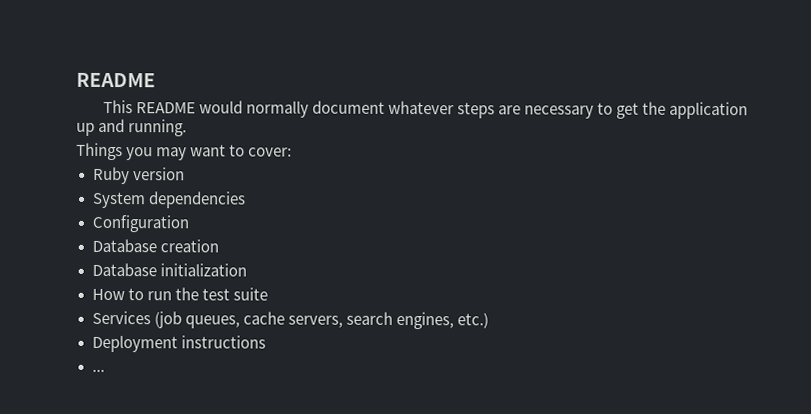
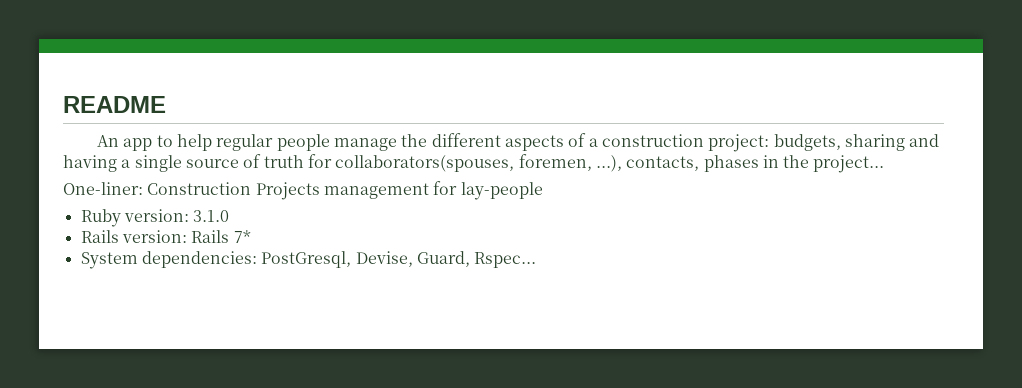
[102,99,749,120] [76,118,188,137] [76,142,293,161] [92,166,185,185] [91,191,246,209] [91,214,189,233] [91,238,219,253] [91,262,247,277] [91,287,268,301] [91,310,489,330] [91,334,266,353] [91,368,105,373] This README would normally document whatever steps are necessary to get the application up and running. // Things you may want to cover: // Ruby version // System dependencies // Configuration // Database creation // Database initialization // How to run the test suite // Services (job queues, cache servers, search engines, etc.) // Deployment instructions // ... -> [97,133,940,152] [63,154,885,173] [63,181,543,200] [80,209,230,227] [80,230,251,243] [80,251,537,269] An app to help regular people manage the different aspects of a construction project: budgets, sharing and having a single source of truth for collaborators(spouses, foremen, ...), contacts, phases in the project... // One-liner: Construction Projects management for lay-people // Ruby version: 3.1.0 // Rails version: Rails 7* // System dependencies: PostGresql, Devise, Guard, Rspec...

